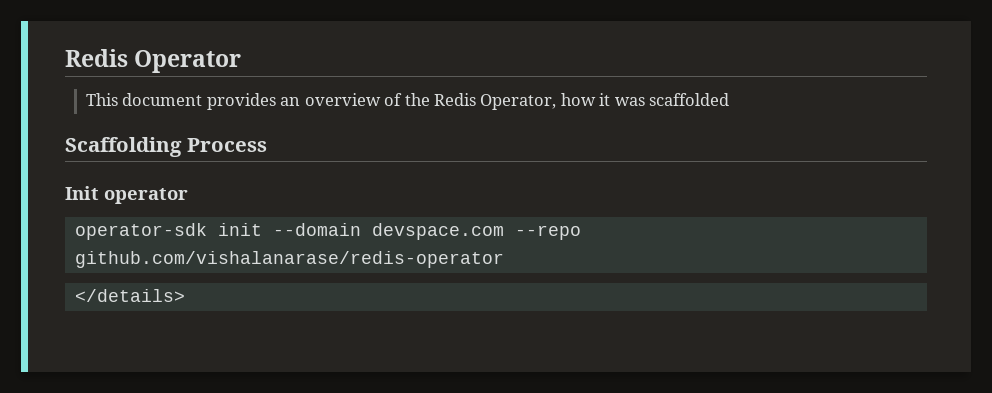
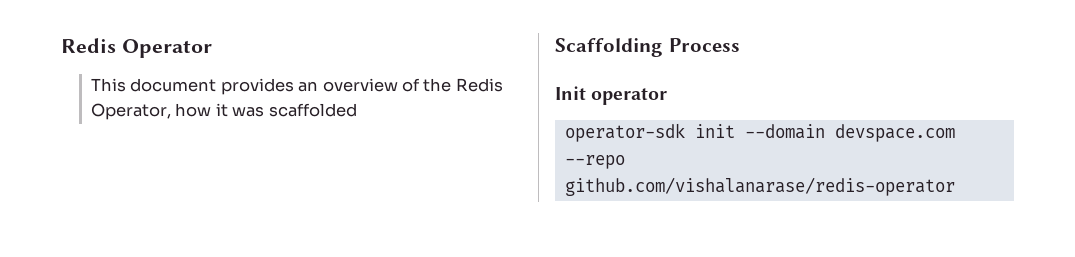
[74,289,185,302] // </details> -> (955, 186) none

